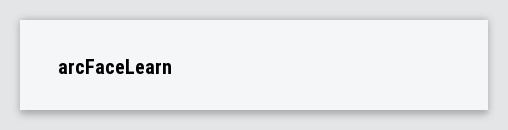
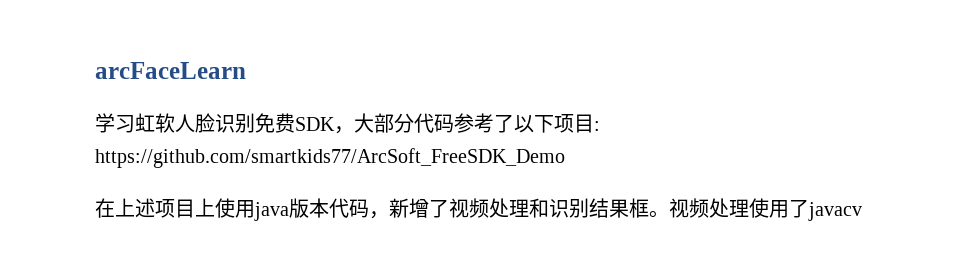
(172, 66) none -> [95,113,600,134] [95,148,565,168] [95,198,862,221] // 学习虹软人脸识别免费SDK，大部分代码参考了以下项目: https://github.com/smartkids77/ArcSoft_FreeSDK_Demo // 在上述项目上使用java版本代码，新增了视频处理和识别结果框。视频处理使用了javacv

